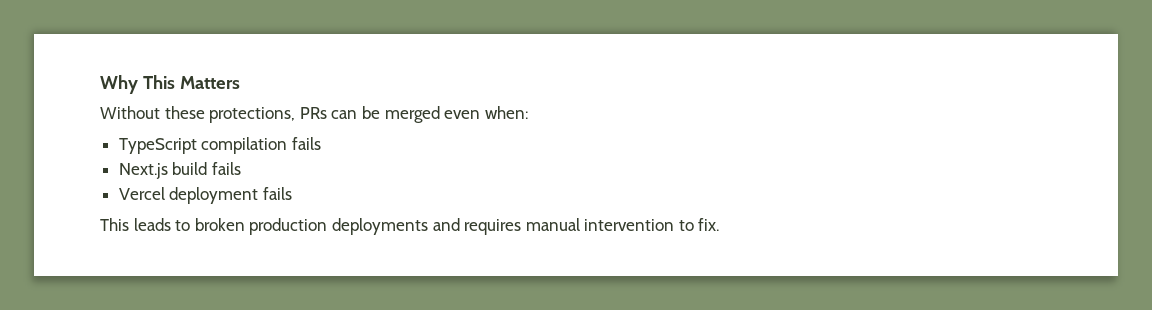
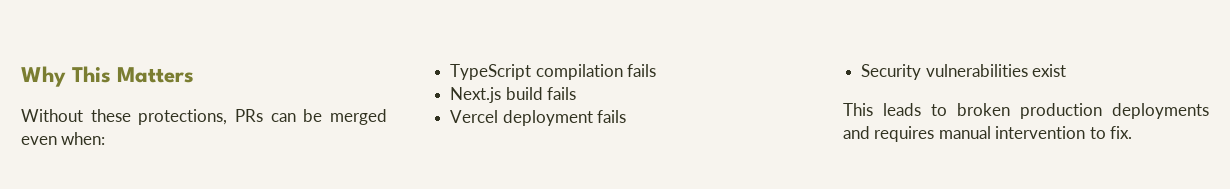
(292, 193) none -> [861,64,1067,80] // Security vulnerabilities exist

